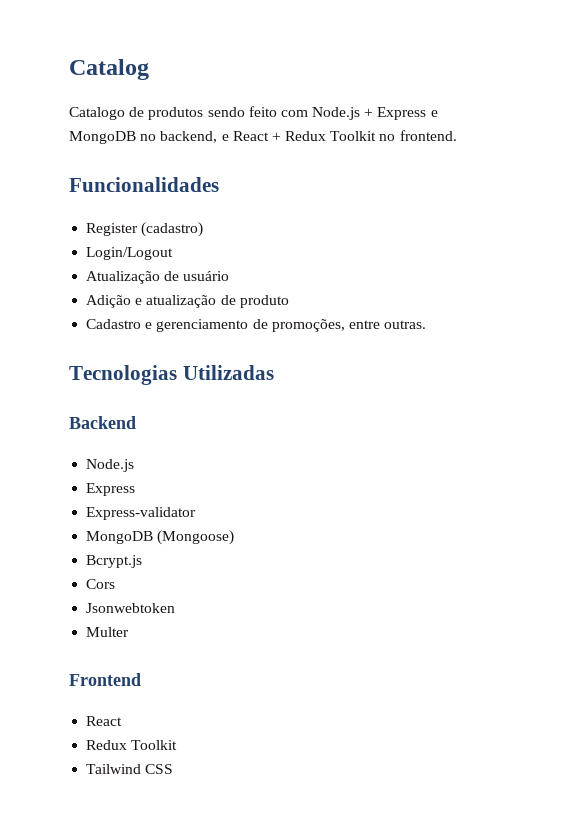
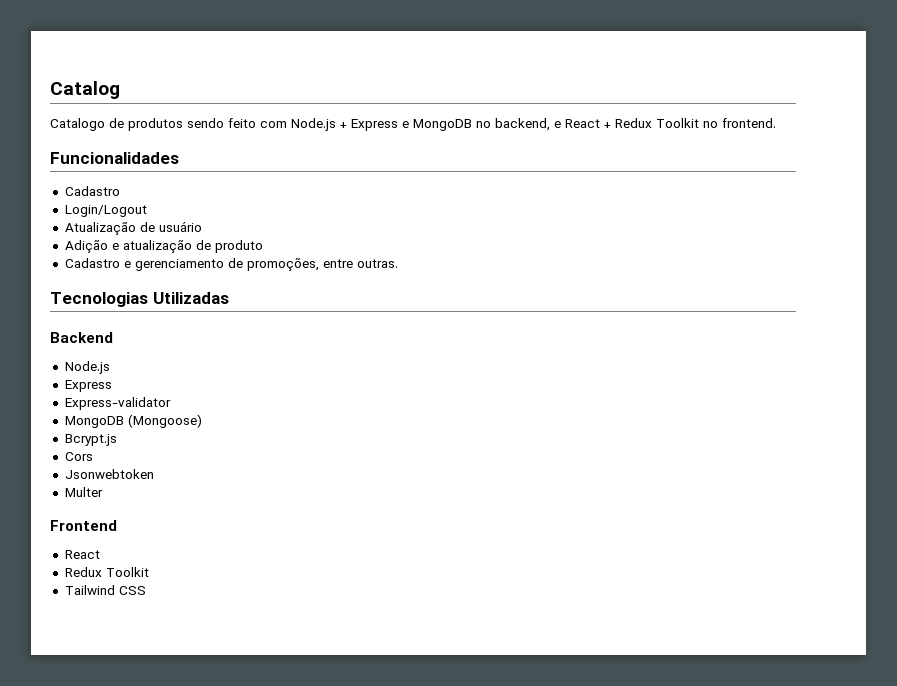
[86,222,204,237] Register (cadastro) -> [64,186,120,196] Cadastro

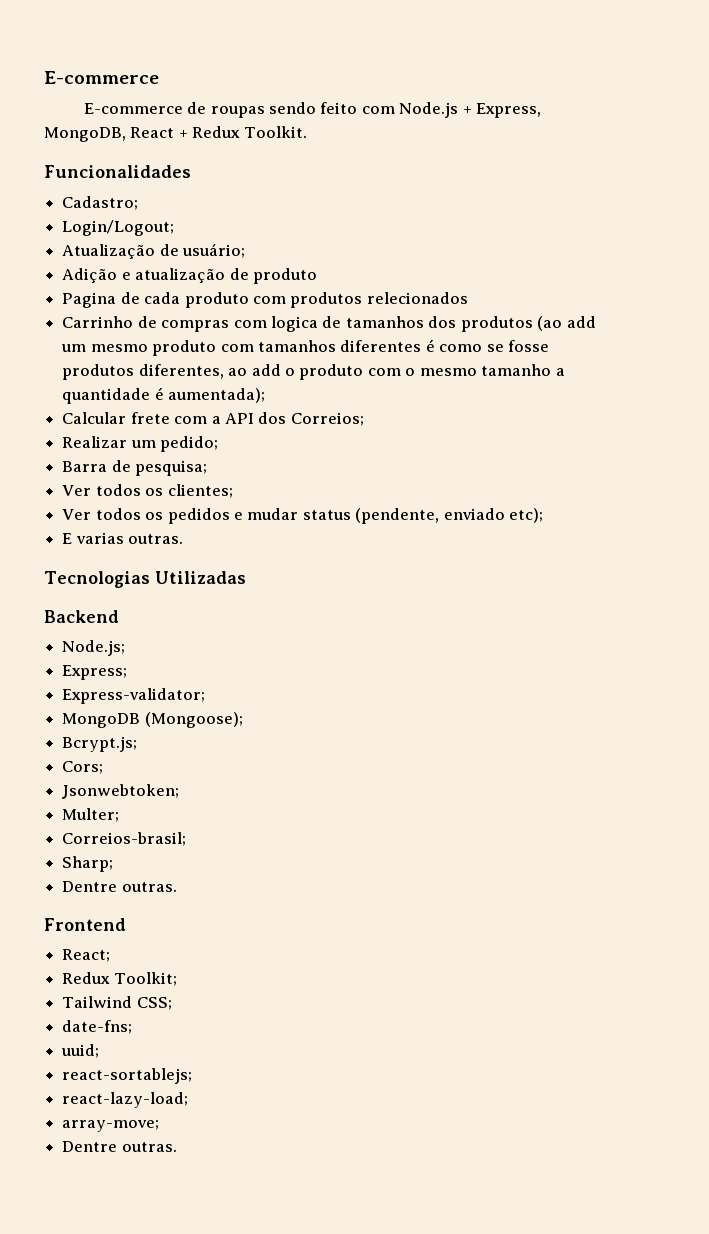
[50,81,120,99] [50,118,183,131] Catalog // Catalogo de produtos -> [44,71,159,84] [83,102,265,118] E-commerce // E-commerce de roupas
[351,118,776,131] Express e MongoDB no backend, e React + Redux Toolkit no frontend. -> [476,103,542,118] [44,126,307,142] Express, MongoDB, React + Redux Toolkit.
[64,186,120,196] [64,205,147,217] Cadastro // Login/Logout -> [62,196,139,210] [62,220,175,236] Cadastro; // Login/Logout;
[158,221,202,232] usuário -> [182,243,246,258] usuário;
[64,258,398,271] [50,292,229,307] [50,332,113,343] [64,361,110,374] [64,380,112,392] [64,397,171,410] [64,414,202,428] [64,434,117,446] [64,452,93,461] [64,469,154,479] [64,487,103,497] Cadastro e gerenciamento de promoções, entre outras. // Tecnologias Utilizadas // Backend // Node.js // Express // Express-validator // MongoDB (Mongoose) // Bcrypt.js // Cors // Jsonwebtoken // Multer -> [62,292,468,308] [62,316,596,332] [61,339,550,356] [62,364,565,380] [62,387,266,404] [62,412,364,426] [62,436,219,452] [62,460,208,476] [62,484,233,498] [62,508,544,524] [62,532,184,544] [44,571,246,588] [44,610,119,623] [62,640,126,656] [62,665,128,680] [62,688,206,704] [62,712,243,728] [62,736,138,752] [62,761,104,774] [62,784,180,799] [62,808,120,822] [62,832,187,846] [62,856,114,872] [62,881,177,892] Pagina de cada produto com produtos relecionados // Carrinho de compras com logica de tamanhos dos produtos (ao add um mesmo produto com tamanhos diferentes é como se fosse produtos diferentes, ao add o produto com o mesmo tamanho a quantidade é aumentada); // Calcular frete com a API dos Correios; // Realizar um pedido; // Barra de pesquisa; // Ver todos os clientes; // Ver todos os pedidos e mudar status (pendente, enviado etc); // E varias outras. // Tecnologias Utilizadas // Backend // Node.js; // Express; // Express-validator; // MongoDB (Mongoose); // Bcrypt.js; // Cors; // Jsonwebtoken; // Multer; // Correios-brasil; // Sharp; // Dentre outras.
[64,550,100,559] [64,567,149,577] React // Redux Toolkit -> [62,949,111,962] [62,972,177,986] React; // Redux Toolkit;
[118,586,146,595] CSS -> [136,997,172,1010] [62,1020,133,1034] [61,1044,100,1058] [62,1068,193,1084] [62,1092,189,1108] [62,1120,160,1132] [62,1141,177,1152] CSS; // date-fns; // uuid; // react-sortablejs; // react-lazy-load; // array-move; // Dentre outras.

